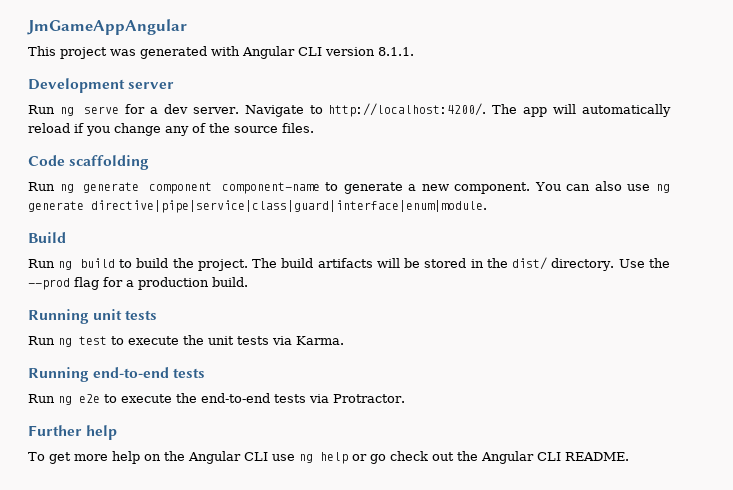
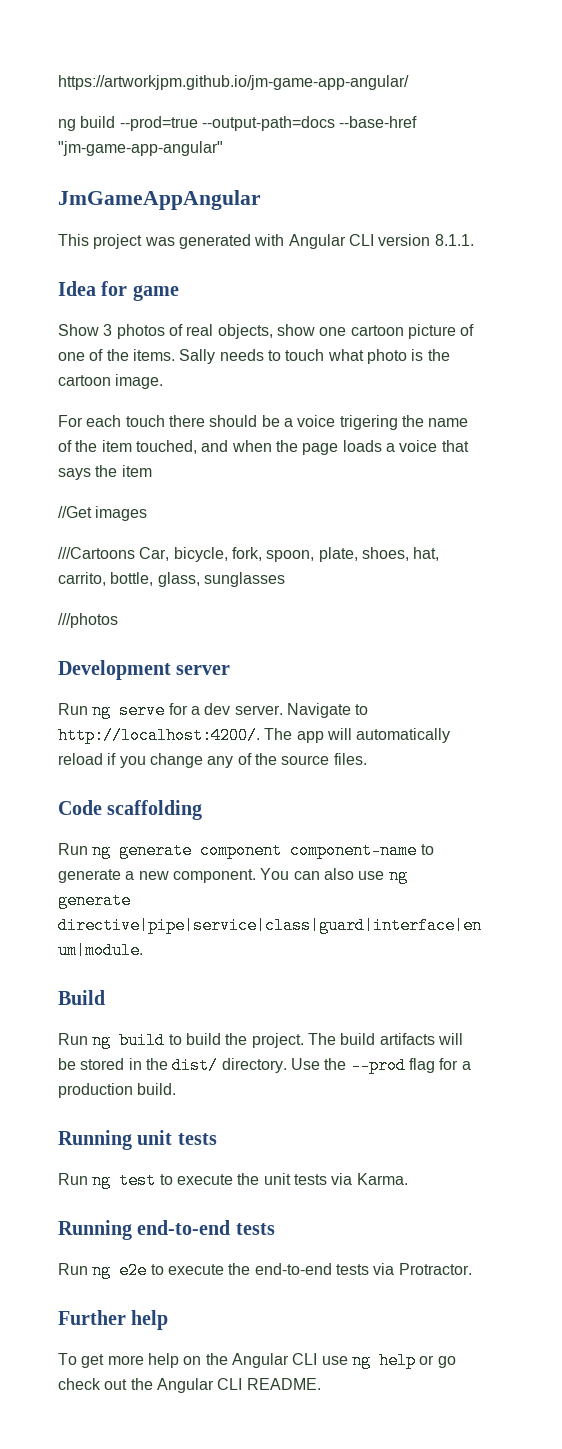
(27, 27) none -> [58,75,409,90] [58,116,418,131] [58,141,223,156] https://artworkjpm.github.io/jm-game-app-angular/ // ng build --prod=true --output-path=docs --base-href "jm-game-app-angular" //
(414, 51) none -> [58,281,179,301] [58,324,475,339] [58,349,450,364] [58,374,164,389] [58,415,469,430] [58,440,469,455] [58,465,152,480] [58,506,148,521] [58,547,440,562] [58,572,285,587] [58,613,118,628] // Idea for game // Show 3 photos of real objects, show one cartoon picture of one of the items. Sally needs to touch what photo is the cartoon image. // For each touch there should be a voice trigering the name of the item touched, and when the page loads a voice that says the item // //Get images // ///Cartoons Car, bicycle, fork, spoon, plate, shoes, hat, carrito, bottle, glass, sunglasses // ///photos

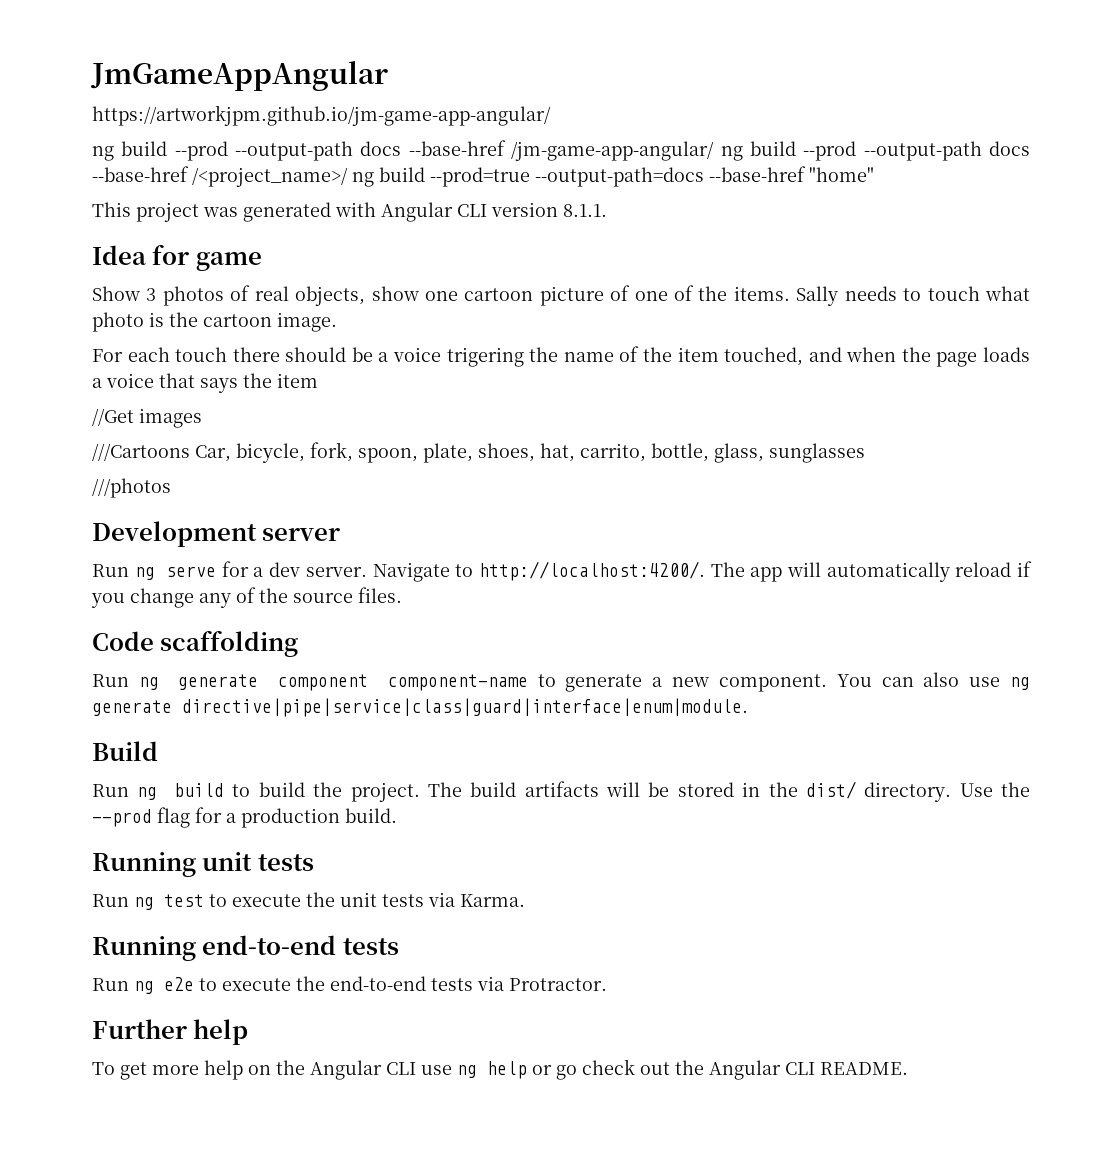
(58, 82) none -> [90,61,388,91] JmGameAppAngular //
(116, 122) none -> [174,140,1030,161] [92,166,425,187] --prod --output-path docs --base-href /jm-game-app-angular/ ng build --prod --output-path docs --base-href /<project_name>/ ng build
[58,141,223,156] [58,190,261,210] "jm-game-app-angular" // JmGameAppAngular -> [809,167,874,182] "home"

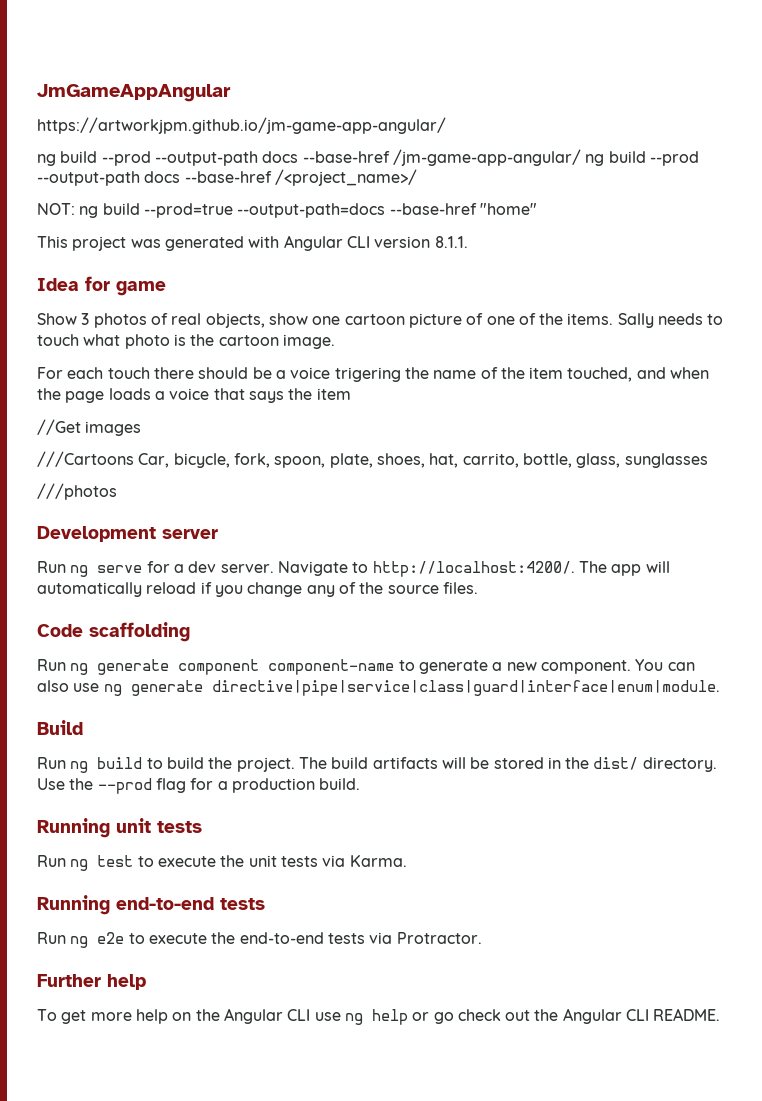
(348, 177) none -> [37,203,75,215] // NOT:

